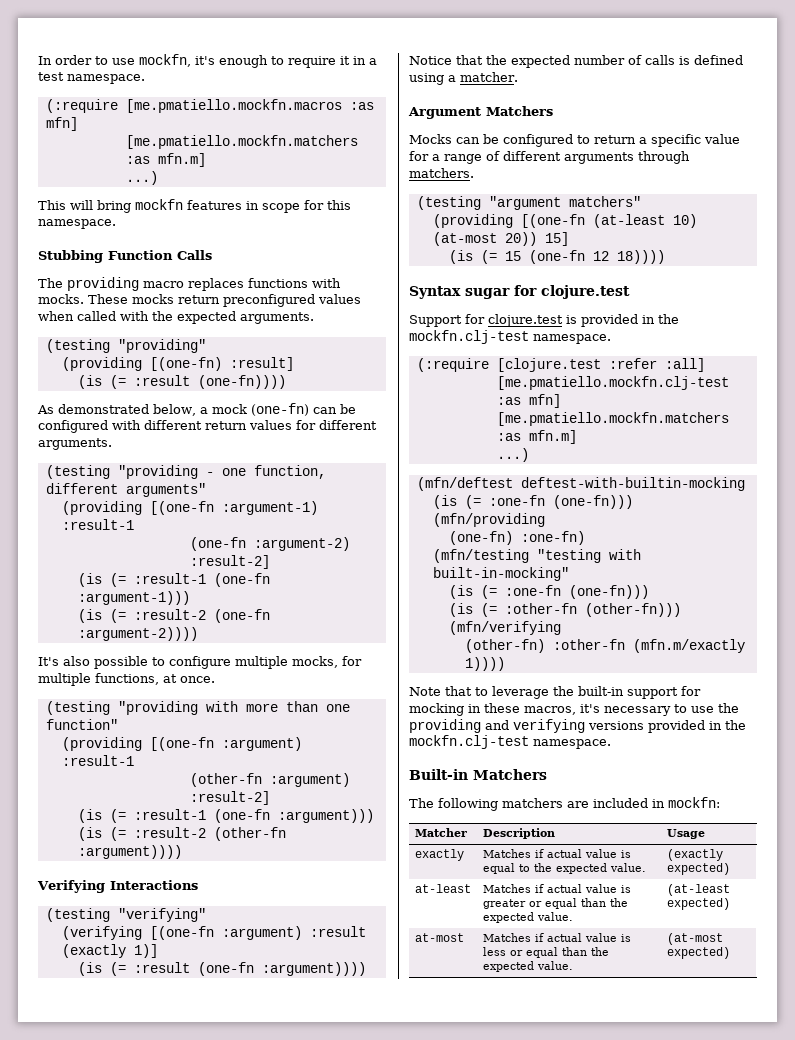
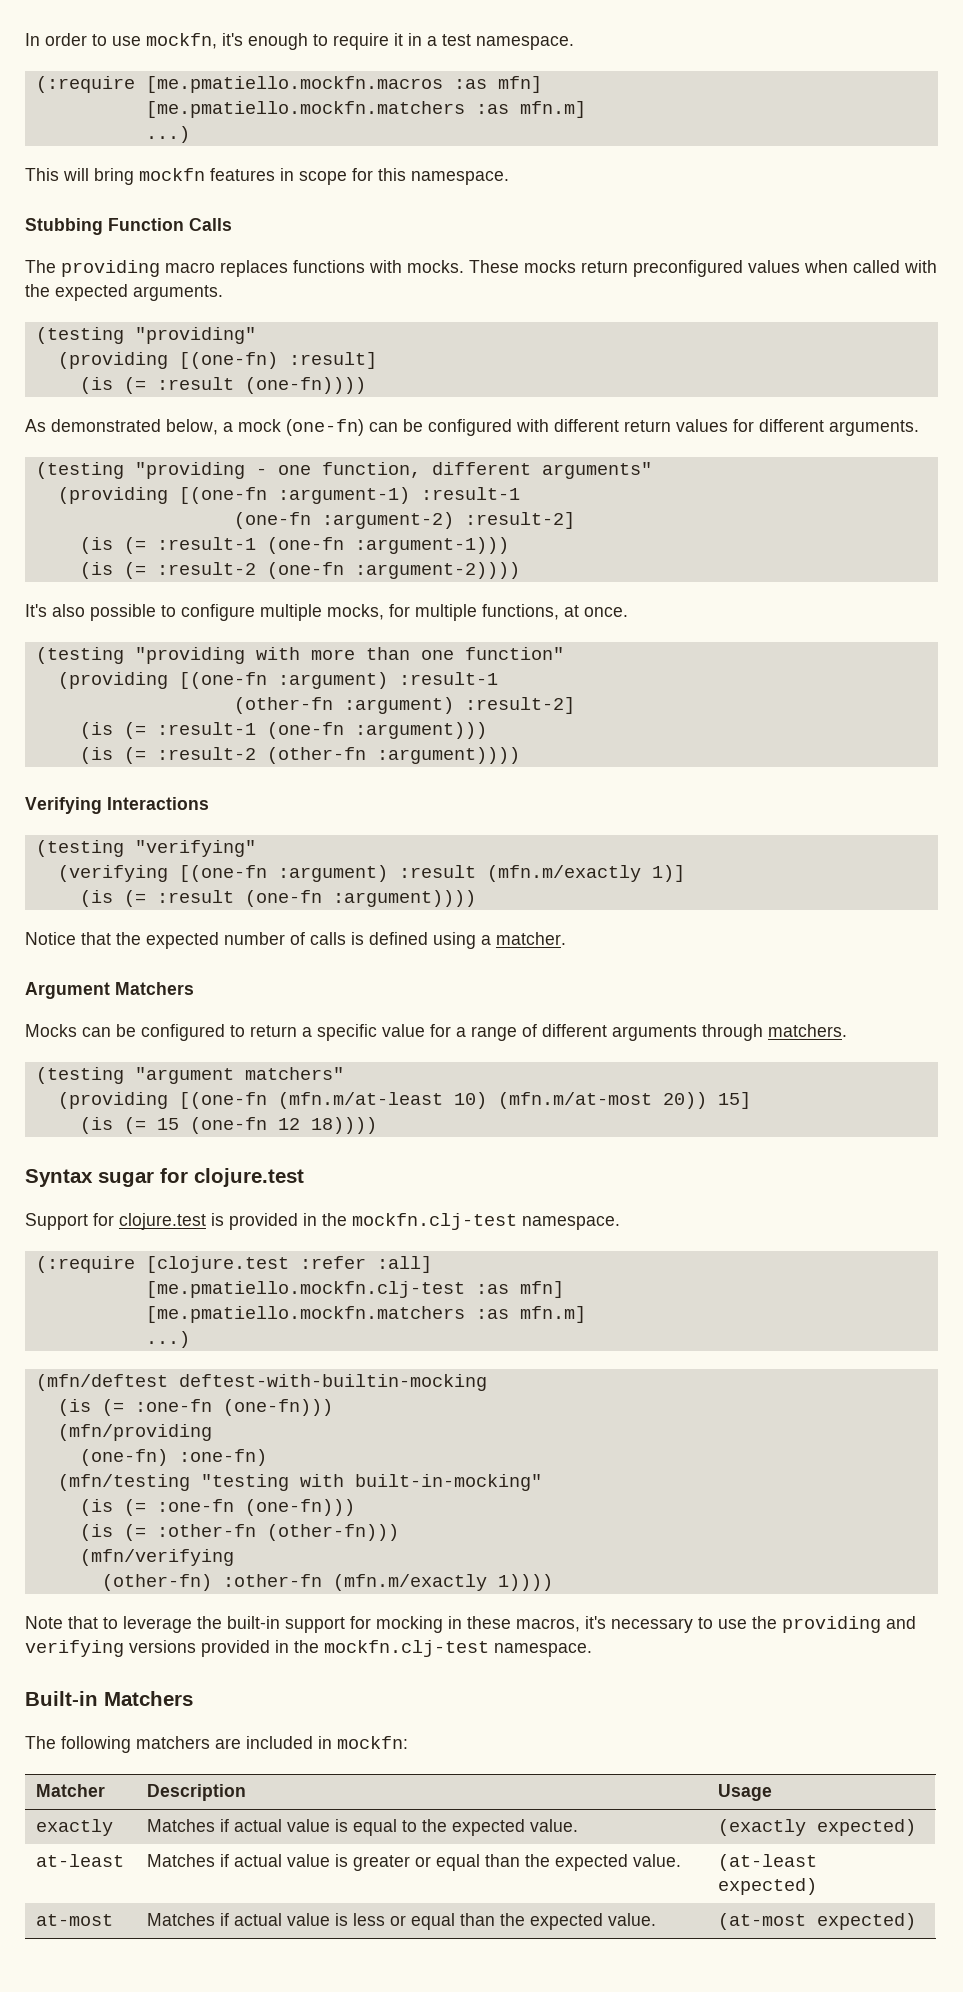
[61,944,126,958] (exactly -> [486,865,641,882] (mfn.m/exactly
[592,214,697,228] [432,232,497,246] (at-least 10) (at-most -> [277,1092,652,1109] (mfn.m/at-least 10) (mfn.m/at-most

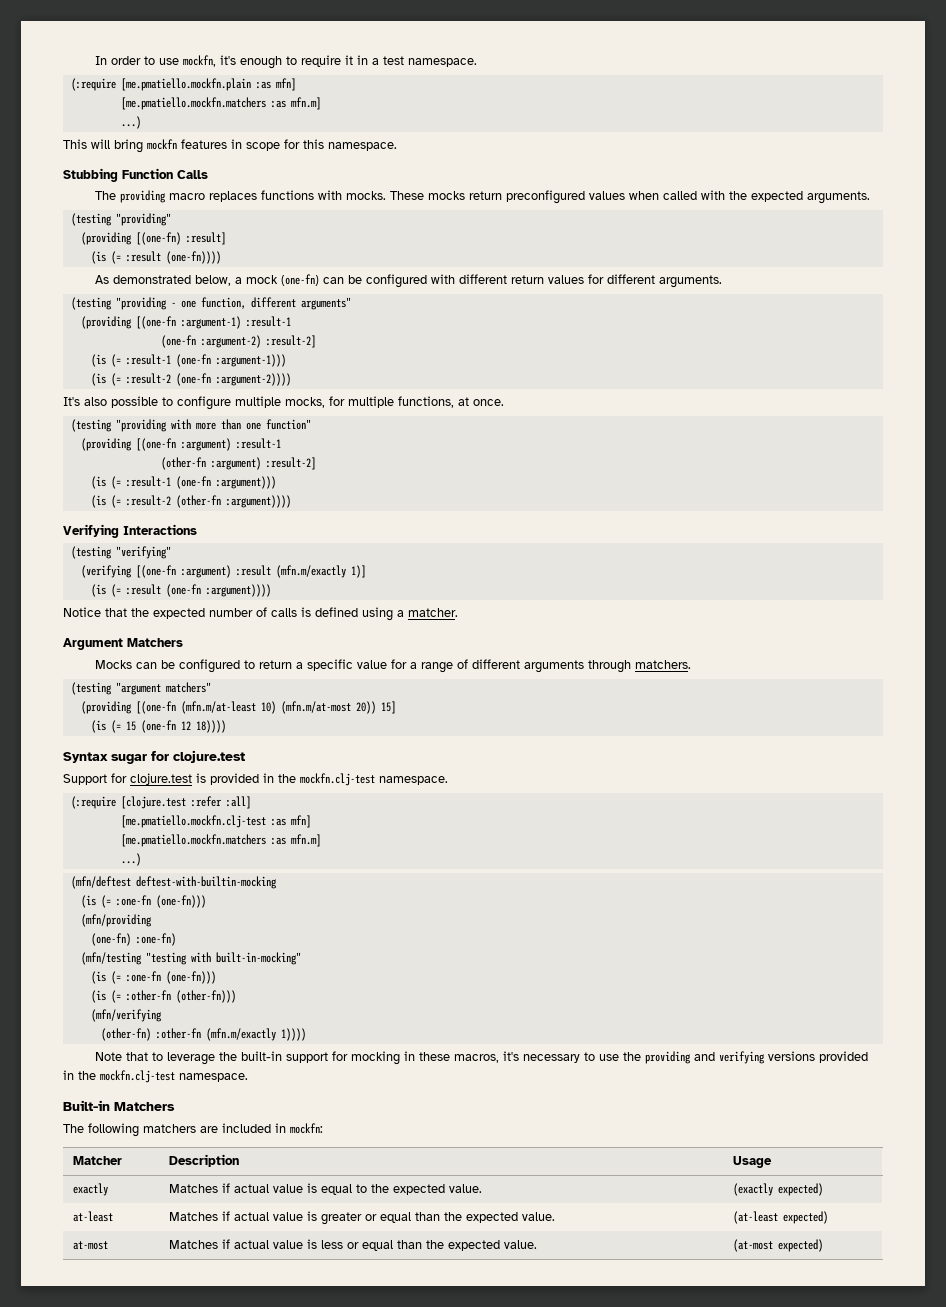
[145,76,443,93] [me.pmatiello.mockfn.macros -> [120,78,251,91] [me.pmatiello.mockfn.plain

